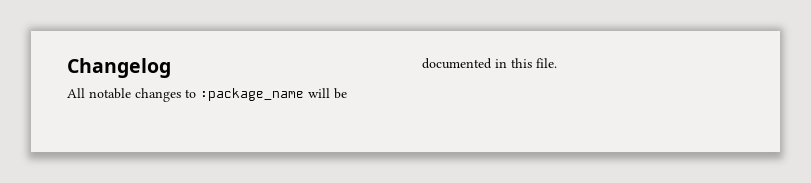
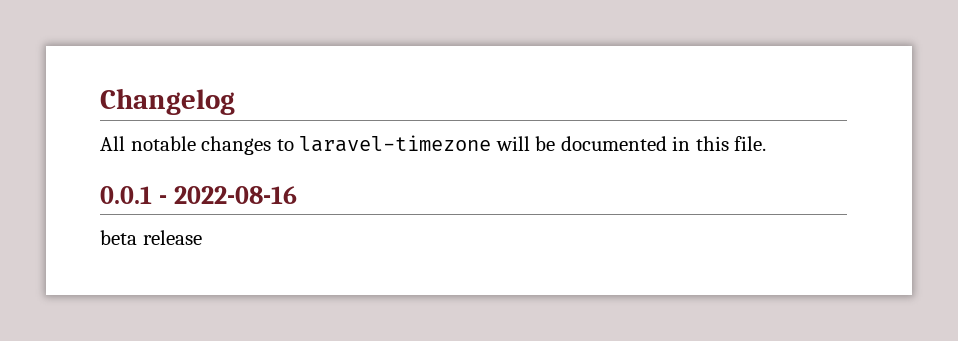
[200,88,304,101] :package_name -> [299,135,492,152] laravel-timezone
(557, 63) none -> [100,186,297,204] [100,230,202,245] // 0.0.1 - 2022-08-16 // beta release

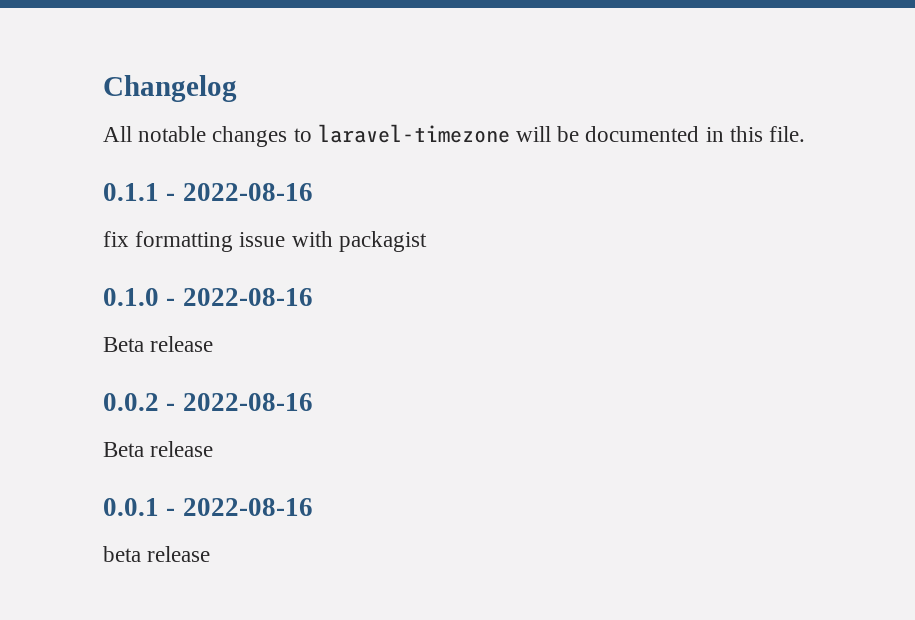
(767, 143) none -> [103,183,313,201] [103,231,427,252] [103,288,313,306] [103,336,214,352] [103,393,313,411] [103,441,214,457] // 0.1.1 - 2022-08-16 // fix formatting issue with packagist // 0.1.0 - 2022-08-16 // Beta release // 0.0.2 - 2022-08-16 // Beta release

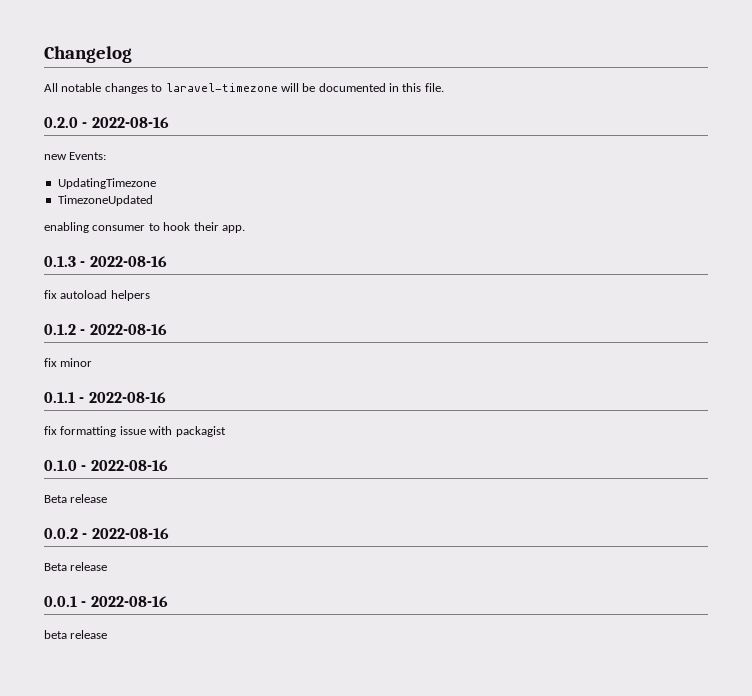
(806, 134) none -> [44,117,169,128] [44,152,107,160] [57,178,156,189] [57,195,153,206] [44,222,245,233] [44,256,167,267] [44,290,150,301] [44,324,167,335] [44,358,93,367] // 0.2.0 - 2022-08-16 // new Events: // UpdatingTimezone // TimezoneUpdated // enabling consumer to hook their app. // 0.1.3 - 2022-08-16 // fix autoload helpers // 0.1.2 - 2022-08-16 // fix minor

